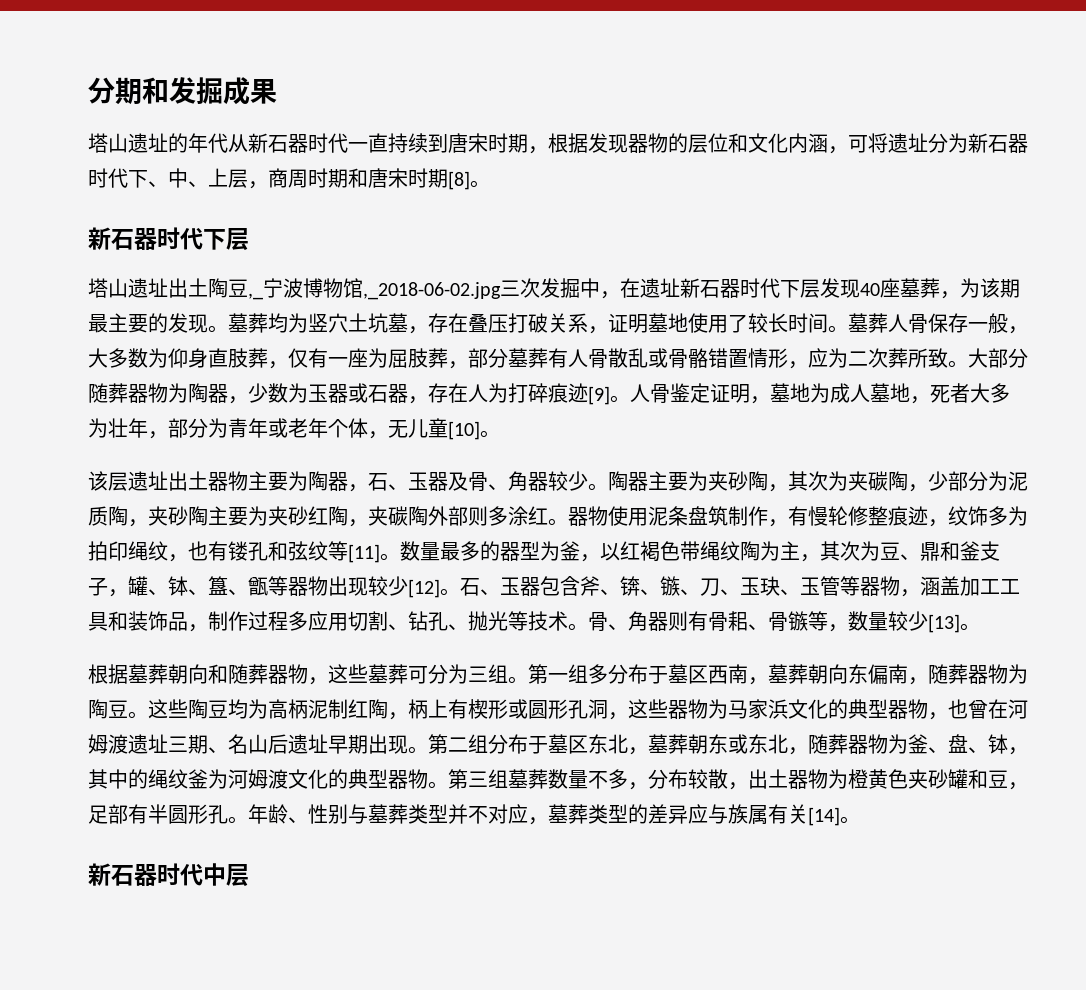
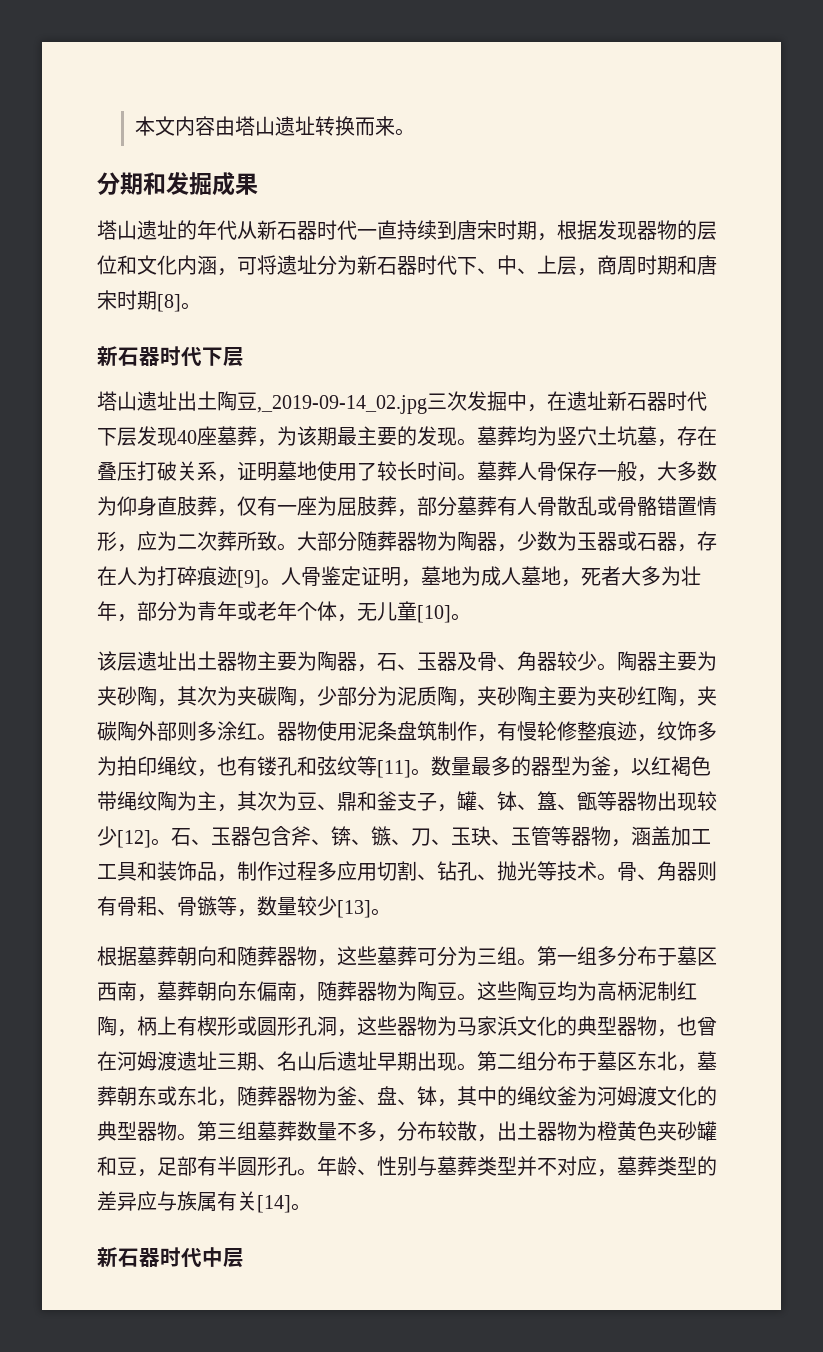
(88, 90) none -> [134,116,415,136] 本文内容由塔山遗址转换而来。 //
[248,278,501,300] ,_宁波博物馆,_2018-06-02.jpg -> [257,395,427,414] ,_2019-09-14_02.jpg

